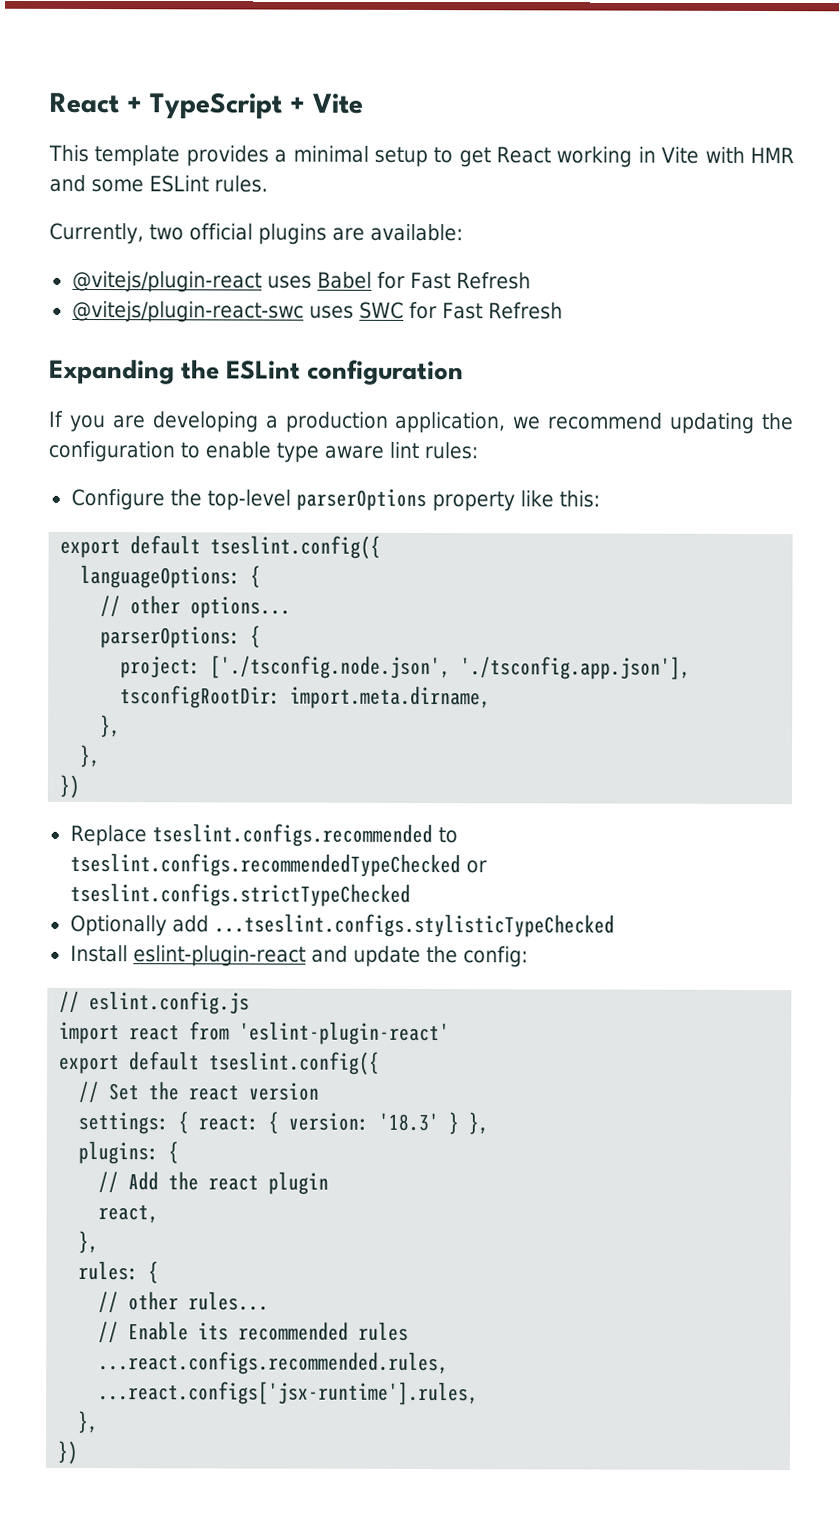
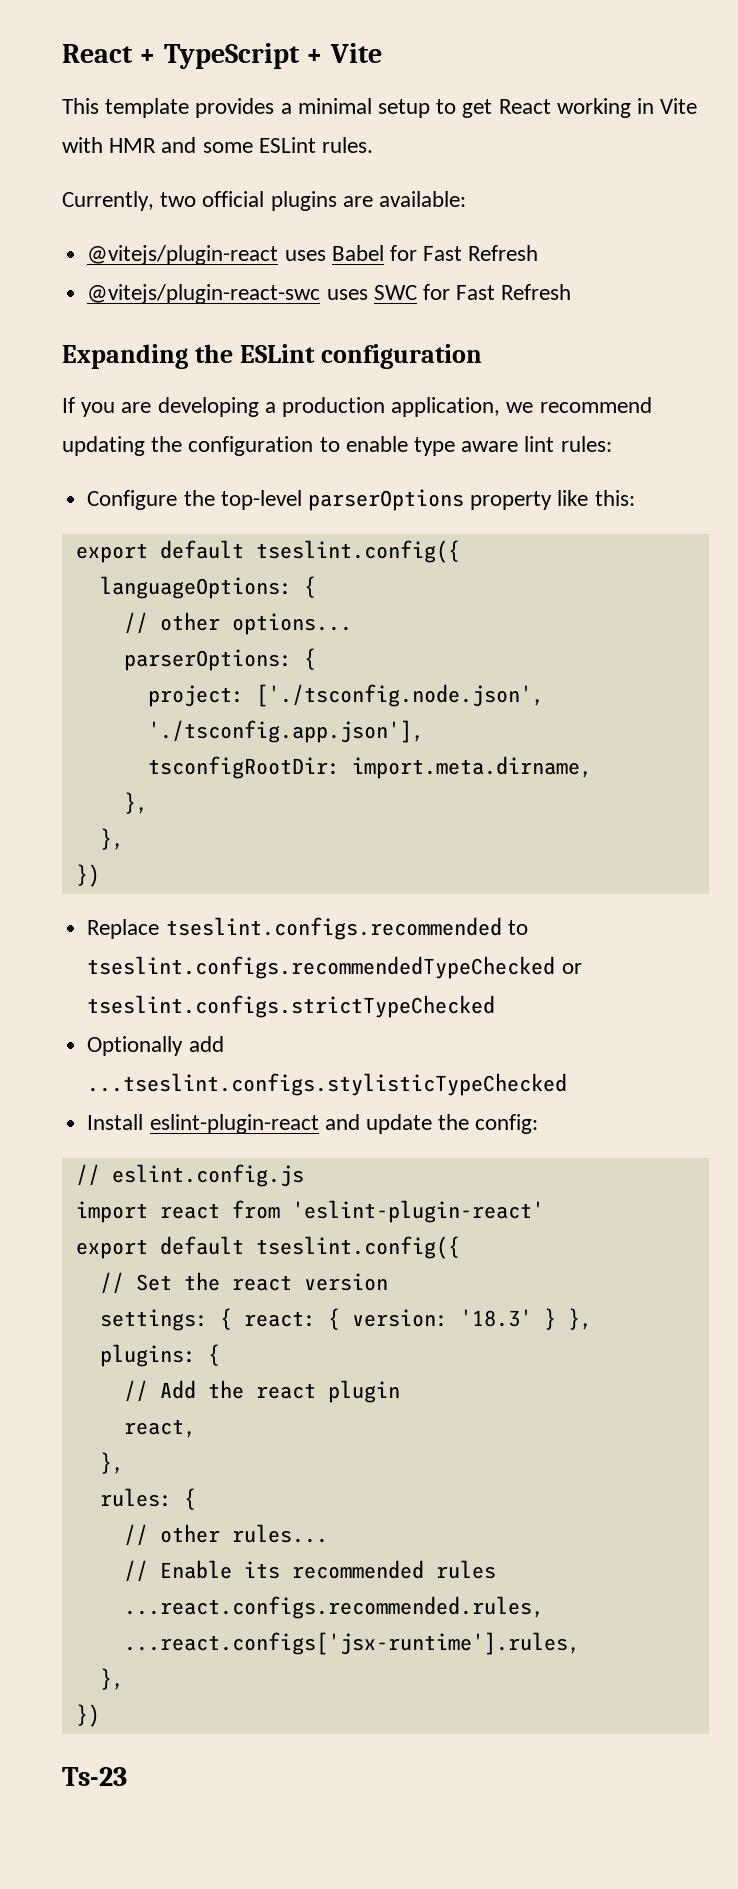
(79, 1452) none -> [62,1767,127,1786] // Ts-23

